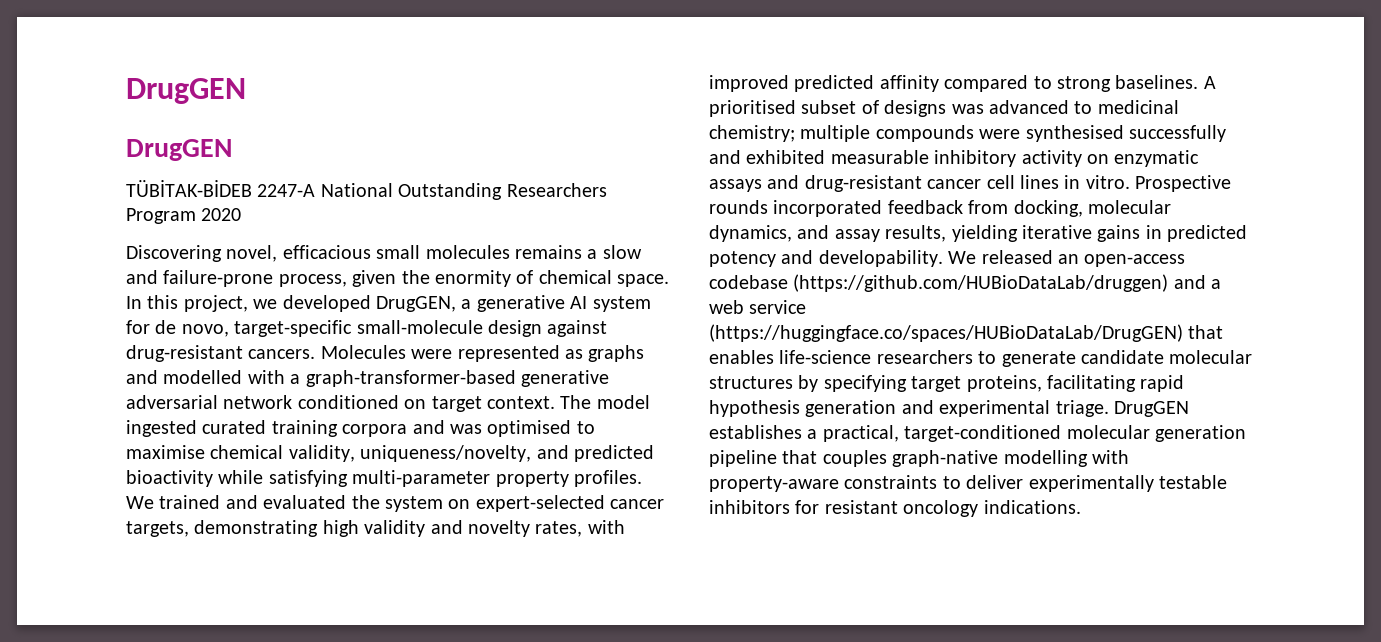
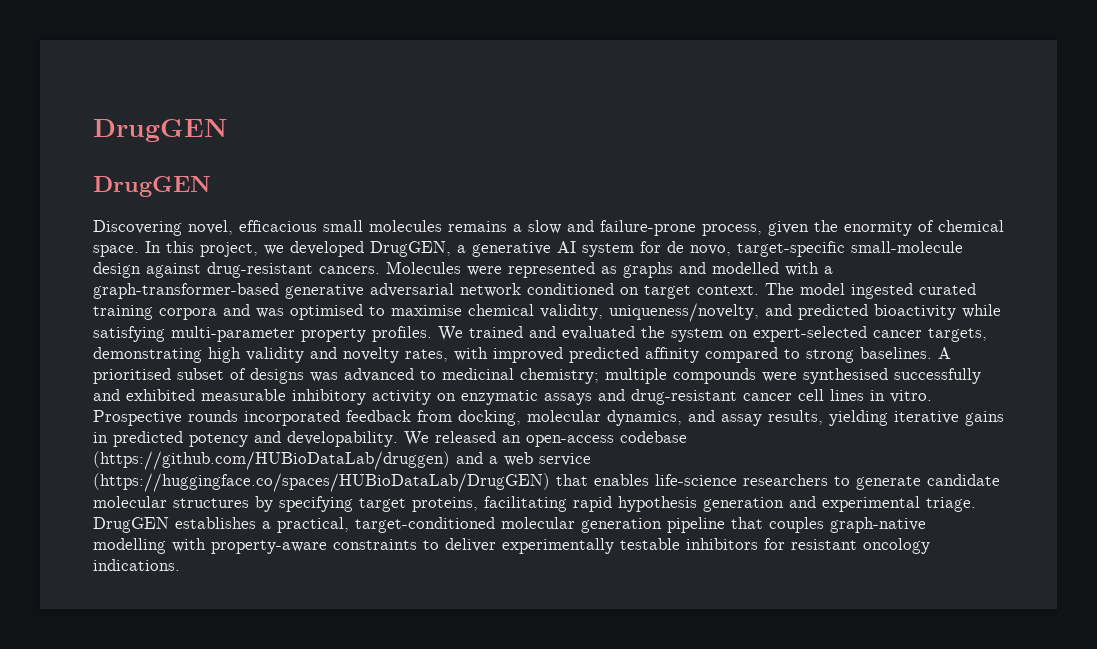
[126,180,607,200] [126,208,242,224] // TÜBİTAK-BİDEB 2247-A National Outstanding Researchers Program 2020 -> (211, 186) none

